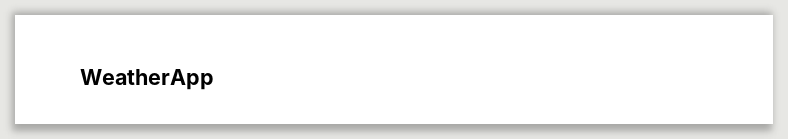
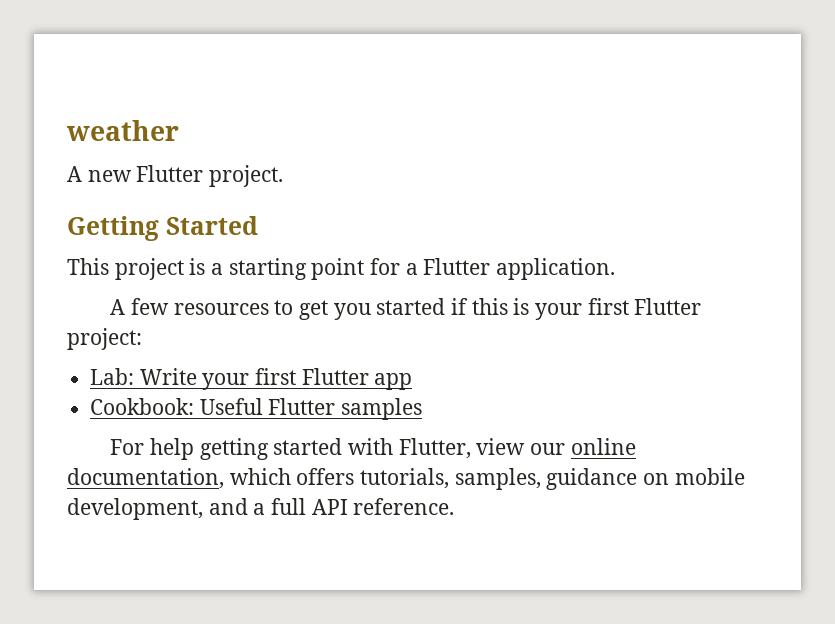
[80,69,214,90] WeatherApp -> [66,120,179,141] [67,165,284,187] [67,216,258,241] [67,258,616,280] [110,298,702,320] [67,328,142,350] [90,368,413,390] [90,398,423,420] [110,438,636,460] [67,468,745,490] [67,498,455,520] weather // A new Flutter project. // Getting Started // This project is a starting point for a Flutter application. // A few resources to get you started if this is your first Flutter project: // Lab: Write your first Flutter app // Cookbook: Useful Flutter samples // For help getting started with Flutter, view our online documentation, which offers tutorials, samples, guidance on mobile development, and a full API reference.

